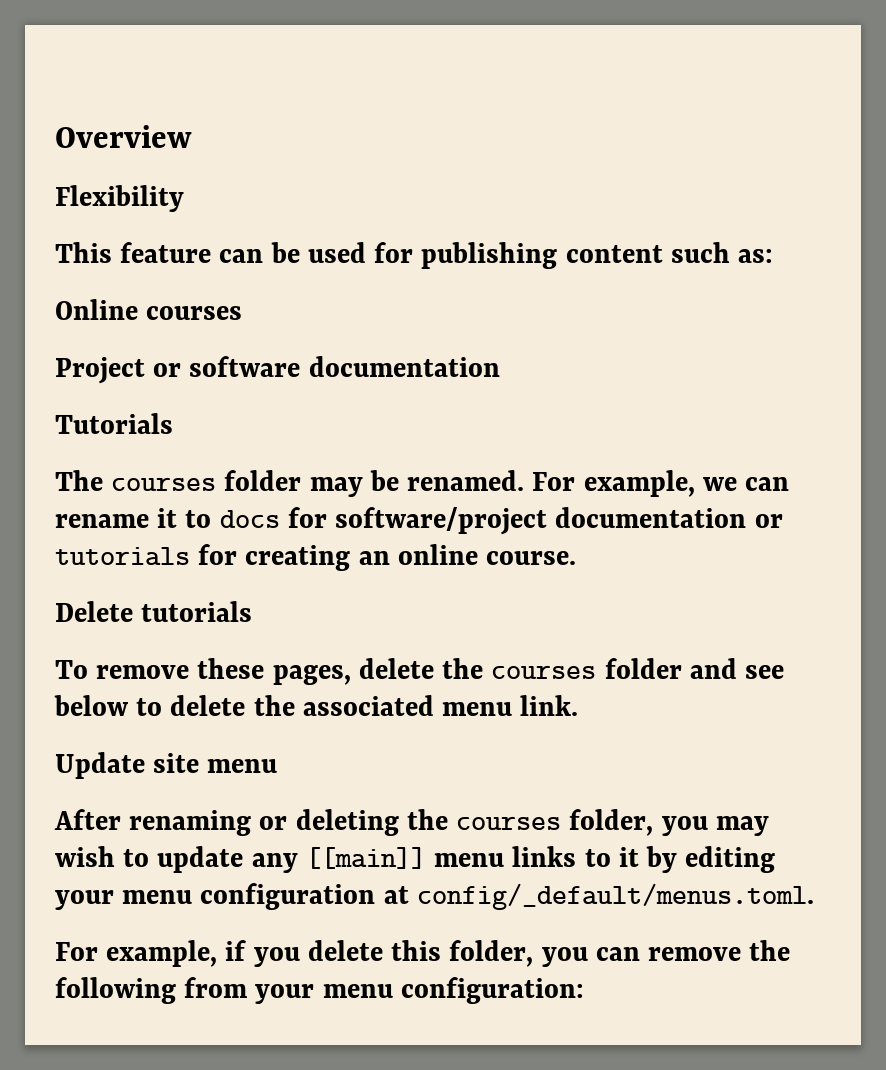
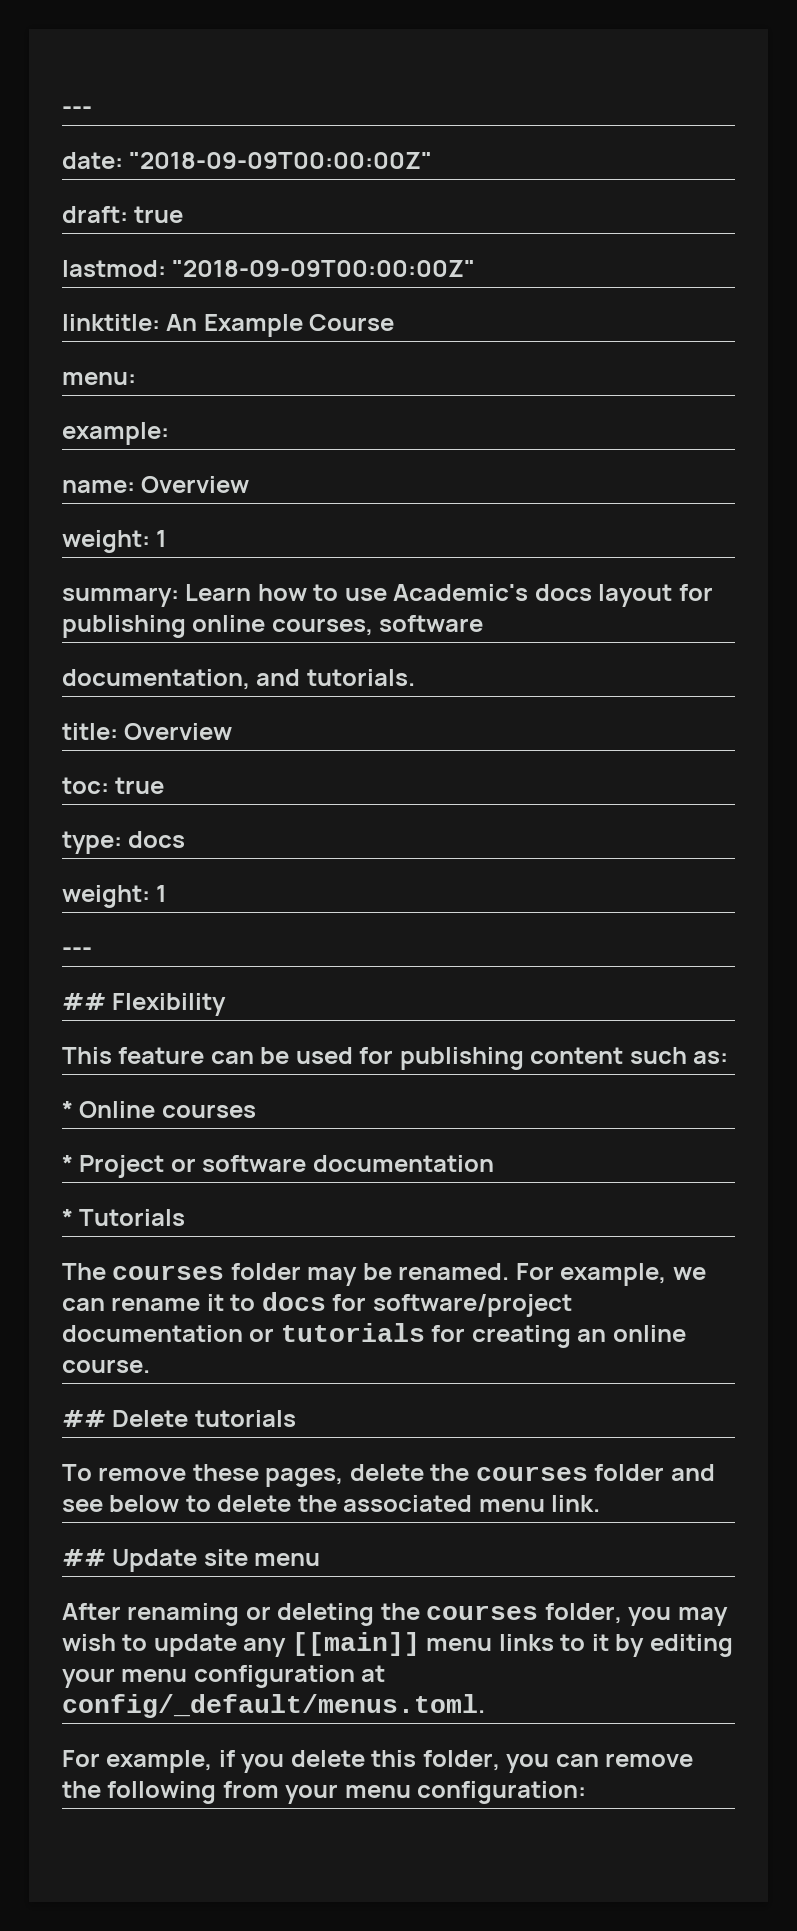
[55,125,192,148] Overview // -> [62,106,92,115] [62,152,433,169] [62,206,184,223] [62,260,476,277] [62,314,395,337] [62,372,136,385] [62,422,169,445] [62,476,250,493] [62,530,168,553] [62,584,713,607] [62,615,484,638] [62,669,415,690] [62,723,233,740] [62,777,165,794] [62,831,186,854] [62,885,168,908] [62,947,92,956] [62,993,106,1010] --- // date: "2018-09-09T00:00:00Z" // draft: true // lastmod: "2018-09-09T00:00:00Z" // linktitle: An Example Course // menu: // example: // name: Overview // weight: 1 // summary: Learn how to use Academic's docs layout for publishing online courses, software // documentation, and tutorials. // title: Overview // toc: true // type: docs // weight: 1 // --- // ##
(774, 256) none -> [62,1101,73,1118] *
(243, 313) none -> [62,1155,73,1172] *
(500, 366) none -> [62,1209,73,1226] *
(577, 558) none -> [62,1410,106,1427] ##
(579, 705) none -> [62,1549,106,1566] ##

